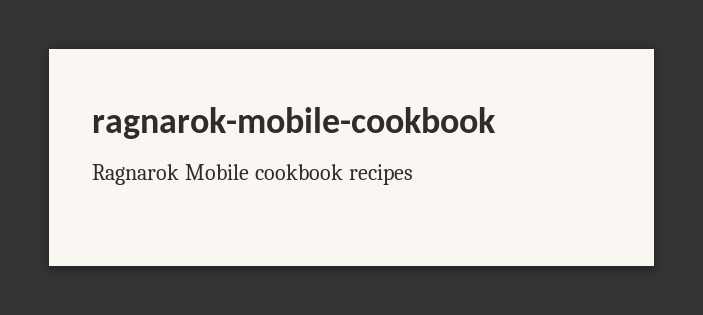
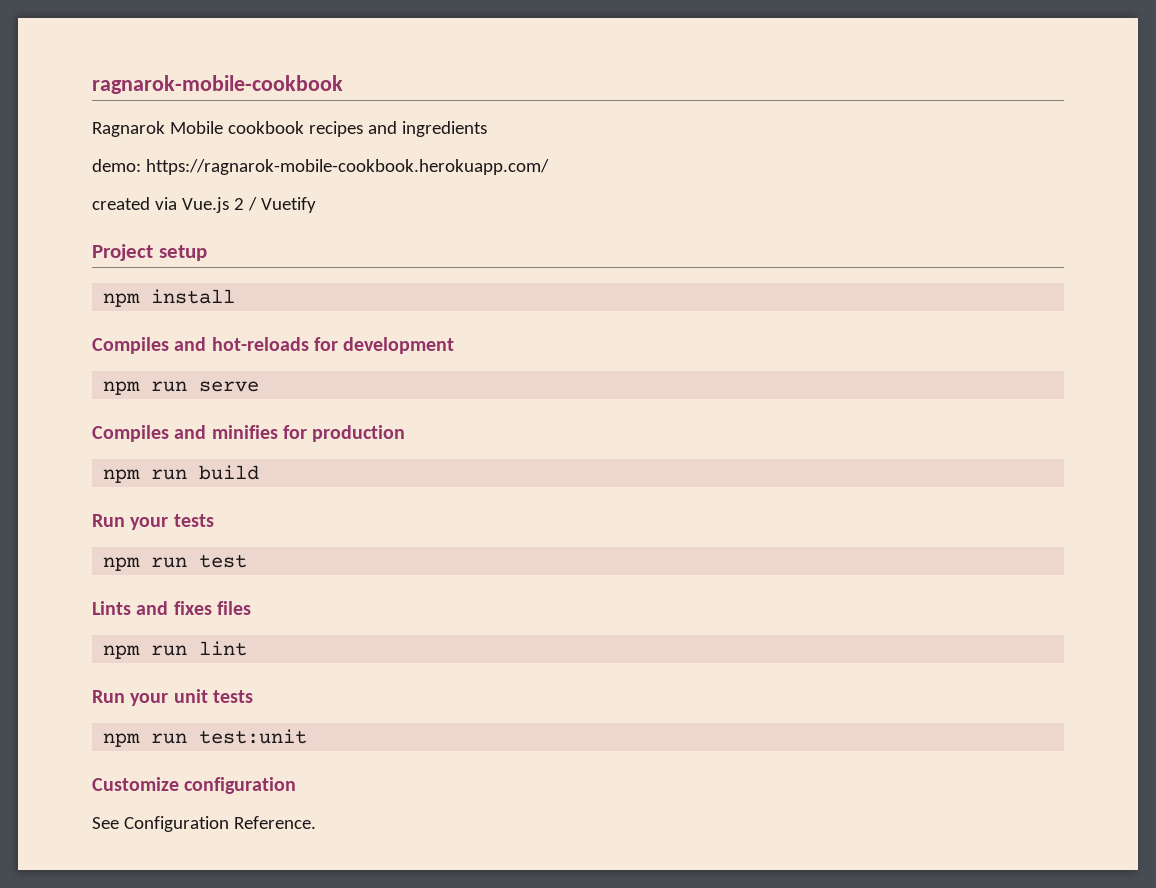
(413, 174) none -> [367,121,487,137] [92,159,549,175] [92,197,316,213] [92,244,207,261] [103,289,236,307] [92,337,455,354] [103,381,260,395] [92,425,406,442] [103,465,260,483] [92,514,214,530] [103,554,248,571] [92,601,251,615] [103,641,248,659] [92,689,253,706] [103,729,308,747] [92,777,297,794] [92,816,316,832] and ingredients // demo: https://ragnarok-mobile-cookbook.herokuapp.com/ // created via Vue.js 2 / Vuetify // Project setup // npm install // Compiles and hot-reloads for development // npm run serve // Compiles and minifies for production // npm run build // Run your tests // npm run test // Lints and fixes files // npm run lint // Run your unit tests // npm run test:unit // Customize configuration // See Configuration Reference.

